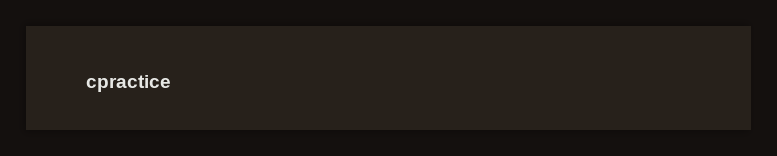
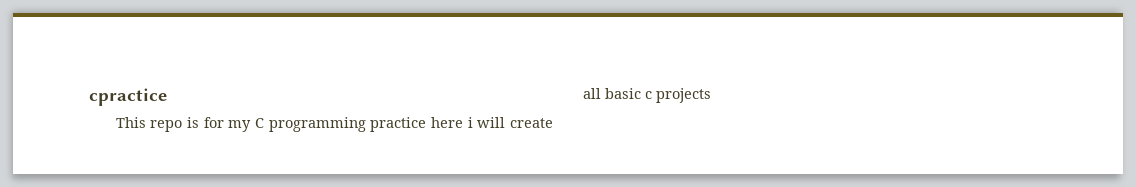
(171, 83) none -> [115,117,553,132] [583,88,711,103] // This repo is for my C programming practice here i will create all basic c projects

